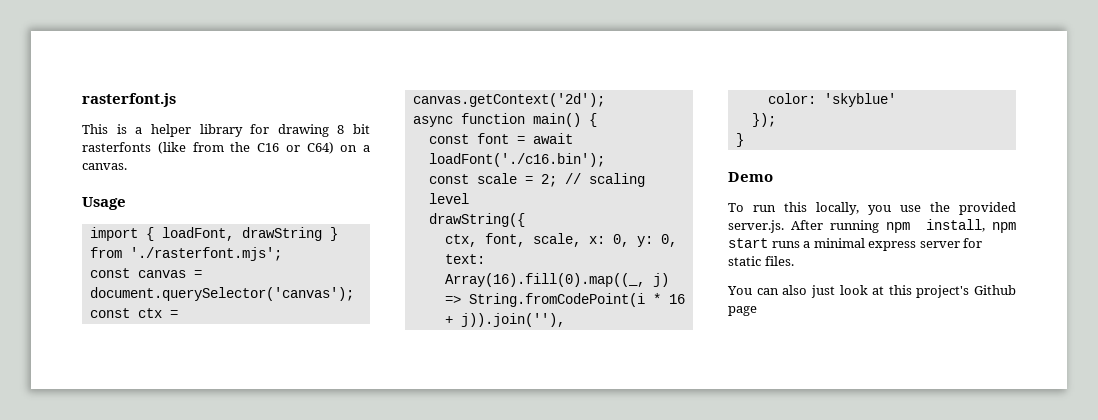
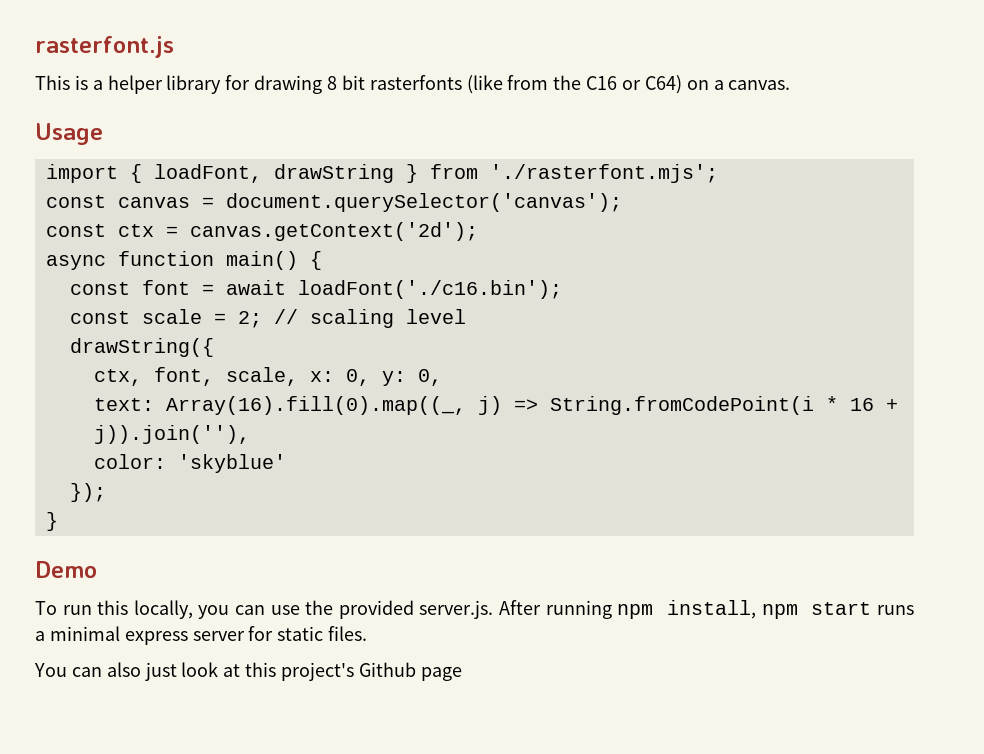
(891, 210) none -> [234,605,265,615] can

